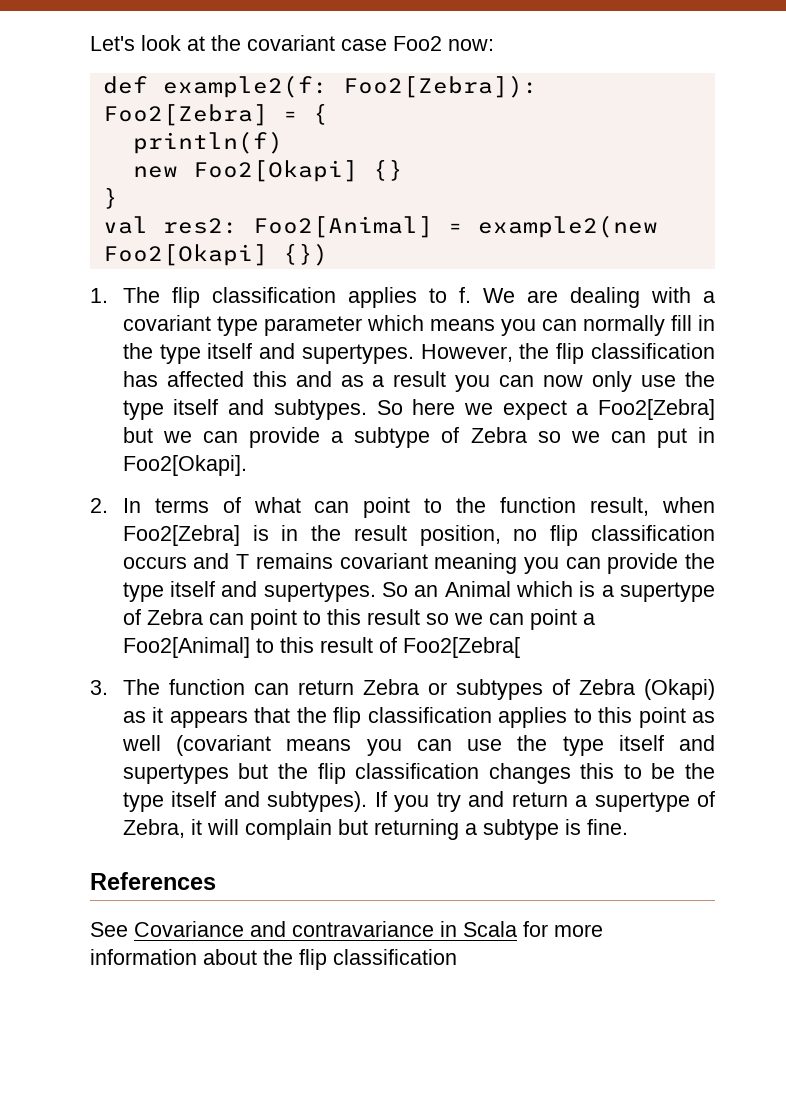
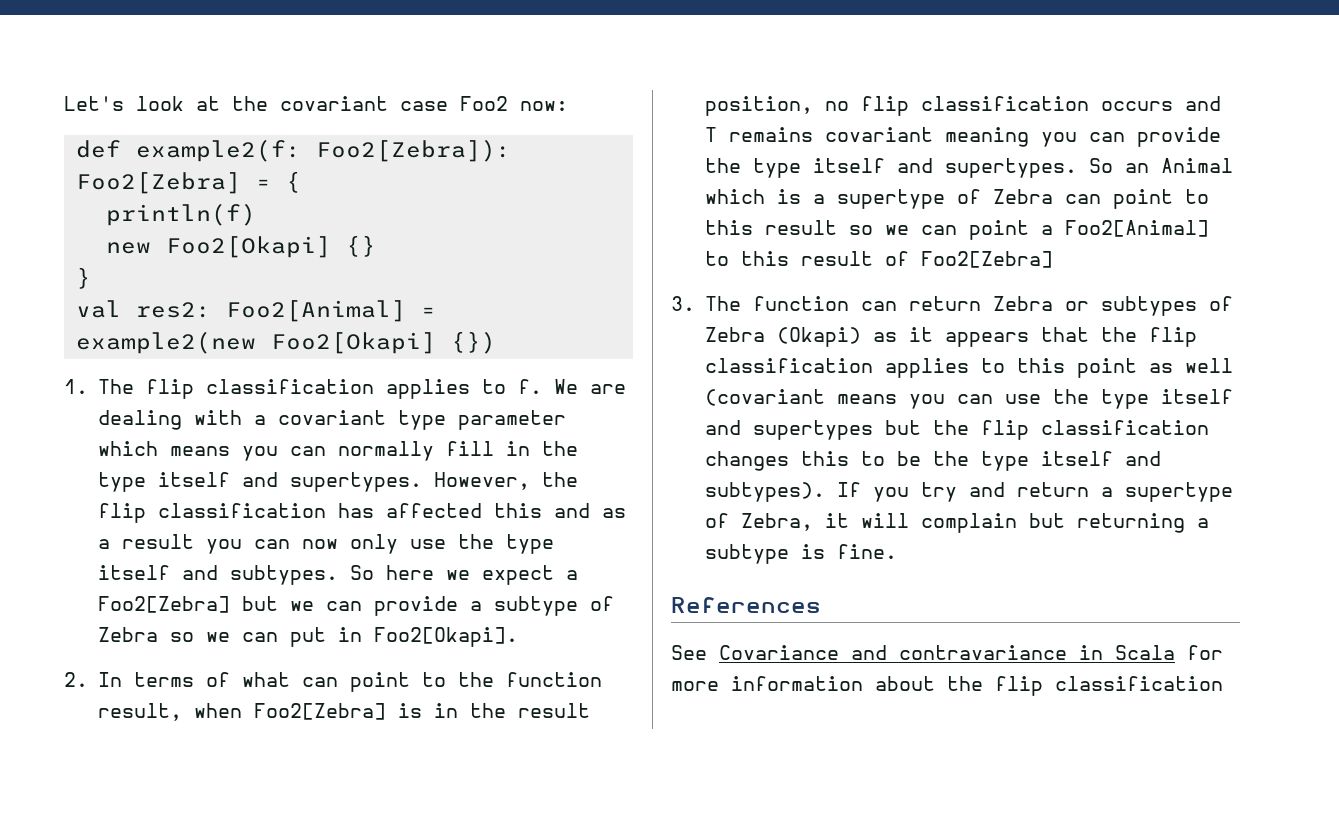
[402,637,520,658] Foo2[Zebra[ -> [920,251,1053,268] Foo2[Zebra]

